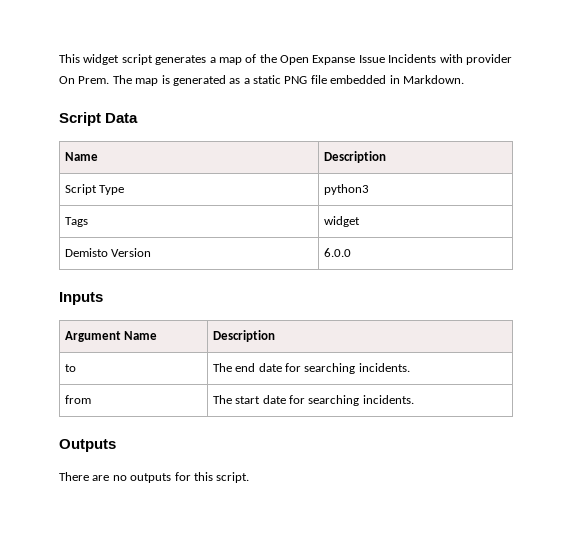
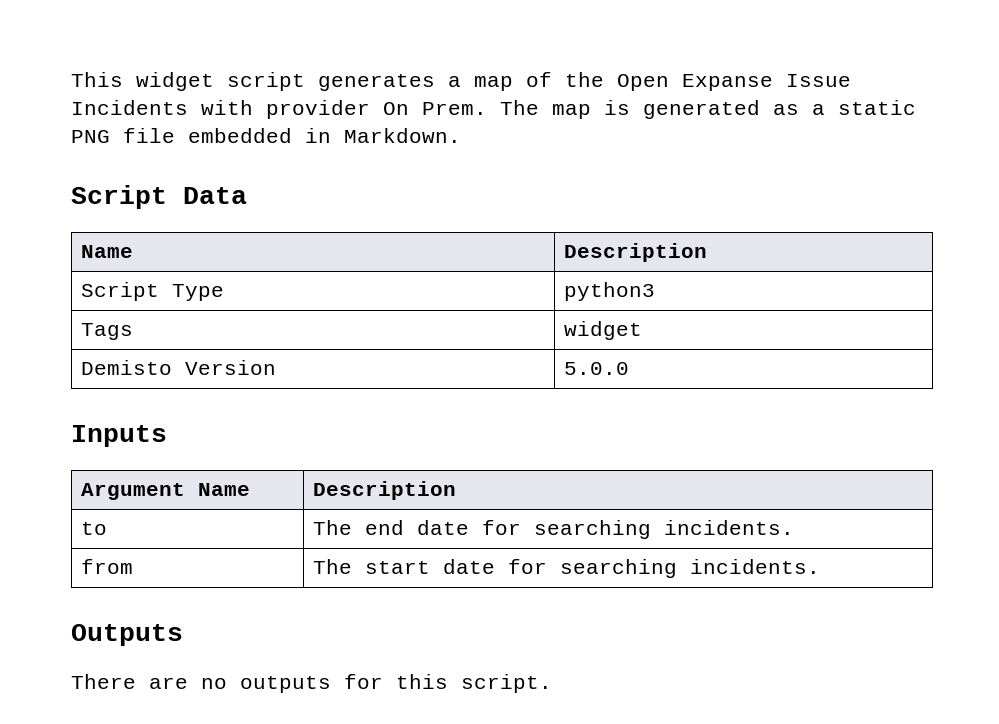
[323,248,351,257] 6.0.0 -> [564,362,630,375] 5.0.0

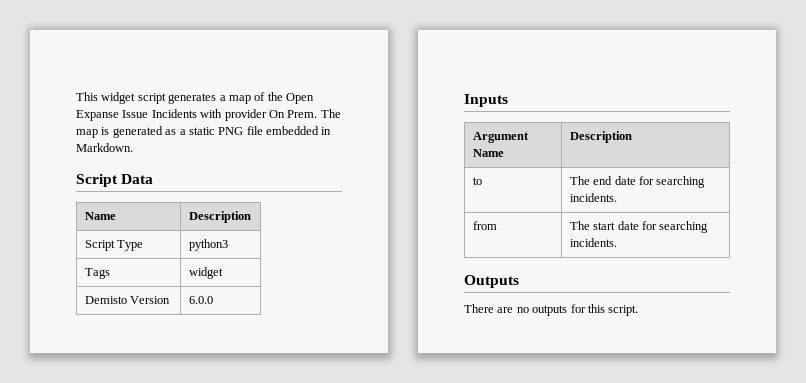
[564,362,630,375] 5.0.0 -> [188,296,213,304] 6.0.0

